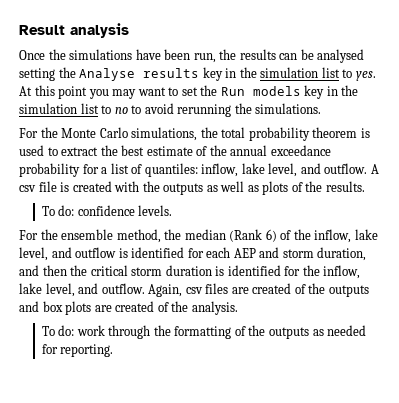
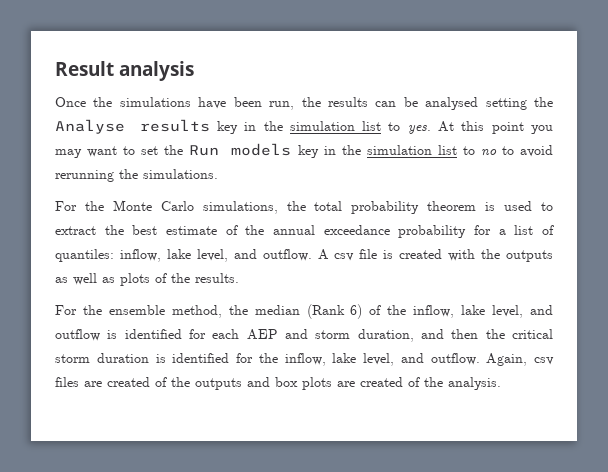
[41,205,173,216] // To do: confidence levels. -> (239, 278) none
[41,325,367,339] [41,344,114,357] // To do: work through the formatting of the outputs as needed for reporting. -> (501, 383) none

